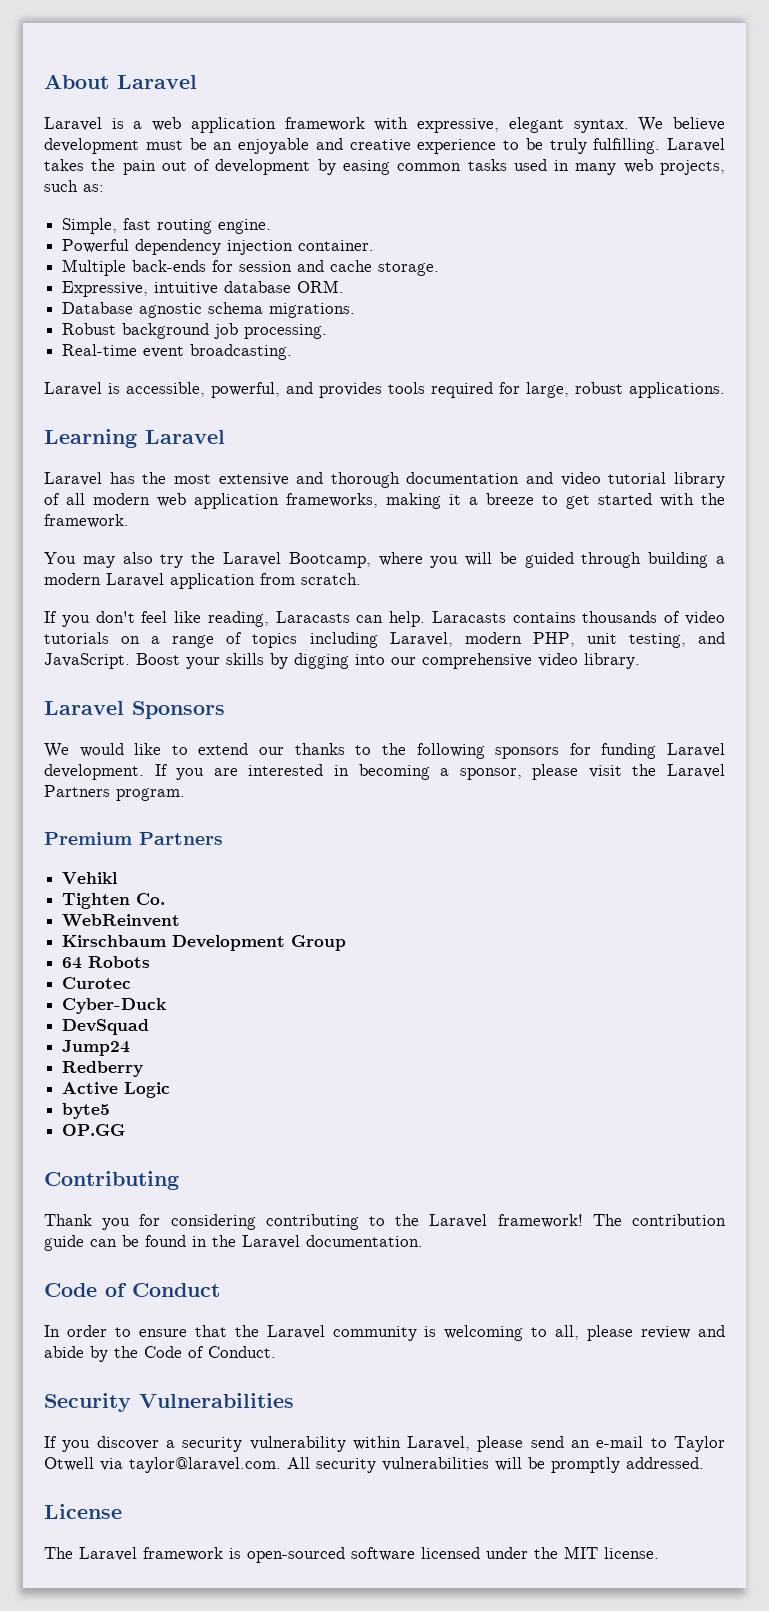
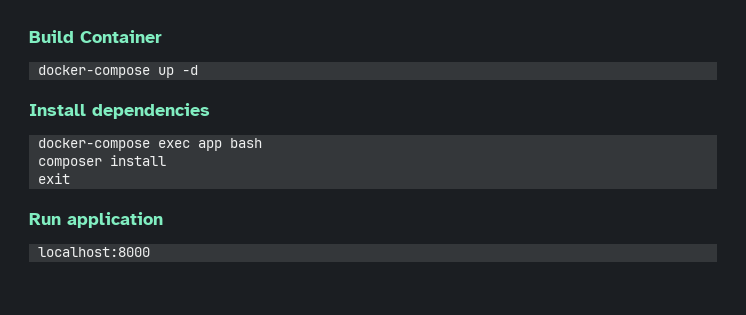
[44,74,197,89] [44,117,726,133] [44,138,725,154] [44,159,726,175] [44,180,104,192] [62,218,272,234] [62,239,375,255] [62,259,440,276] [62,280,345,297] [62,302,356,318] [62,323,328,339] [62,344,293,360] [44,382,725,398] [44,429,225,448] [44,472,725,488] [44,493,725,509] [44,514,129,528] [44,552,726,568] [44,573,361,589] [44,611,725,627] [44,632,726,648] [44,653,640,669] [44,701,225,719] [44,743,726,759] [44,764,726,780] [44,785,185,801] [44,832,223,845] [62,872,118,884] [62,893,166,909] [62,914,181,927] [62,935,347,951] [62,956,151,969] [62,977,132,989] [62,998,167,1014] [62,1019,150,1035] [62,1040,131,1056] [62,1061,144,1077] [62,1082,171,1098] [62,1103,111,1119] [62,1124,126,1136] [44,1171,179,1190] [44,1214,726,1230] [44,1235,423,1251] [44,1283,220,1297] [44,1325,726,1341] [44,1346,276,1362] [44,1393,294,1412] [44,1436,725,1452] [44,1457,704,1473] [44,1504,122,1519] [44,1546,659,1563] About Laravel // Laravel is a web application framework with expressive, elegant syntax. We believe development must be an enjoyable and creative experience to be truly fulfilling. Laravel takes the pain out of development by easing common tasks used in many web projects, such as: // Simple, fast routing engine. // Powerful dependency injection container. // Multiple back-ends for session and cache storage. // Expressive, intuitive database ORM. // Database agnostic schema migrations. // Robust background job processing. // Real-time event broadcasting. // Laravel is accessible, powerful, and provides tools required for large, robust applications. // Learning Laravel // Laravel has the most extensive and thorough documentation and video tutorial library of all modern web application frameworks, making it a breeze to get started with the framework. // You may also try the Laravel Bootcamp, where you will be guided through building a modern Laravel application from scratch. // If you don't feel like reading, Laracasts can help. Laracasts contains thousands of video tutorials on a range of topics including Laravel, modern PHP, unit testing, and JavaScript. Boost your skills by digging into our comprehensive video library. // Laravel Sponsors // We would like to extend our thanks to the following sponsors for funding Laravel development. If you are interested in becoming a sponsor, please visit the Laravel Partners program. // Premium Partners // Vehikl // Tighten Co. // WebReinvent // Kirschbaum Development Group // 64 Robots // Curotec // Cyber-Duck // DevSquad // Jump24 // Redberry // Active Logic // byte5 // OP.GG // Contributing // Thank you for considering contributing to the Laravel framework! The contribution guide can be found in the Laravel documentation. // Code of Conduct // In order to ensure that the Laravel community is welcoming to all, please review and abide by the Code of Conduct. // Security Vulnerabilities // If you discover a security vulnerability within Laravel, please send an e-mail to Taylor Otwell via taylor@laravel.com. All security vulnerabilities will be promptly addressed. // License // The Laravel framework is open-sourced software licensed under the MIT license. -> [29,30,162,43] [37,65,198,78] [29,103,210,119] [37,138,262,151] [37,155,166,169] [37,173,70,184] [29,212,163,228] [37,247,150,257] Build Container // docker-compose up -d // Install dependencies // docker-compose exec app bash // composer install // exit // Run application // localhost:8000

